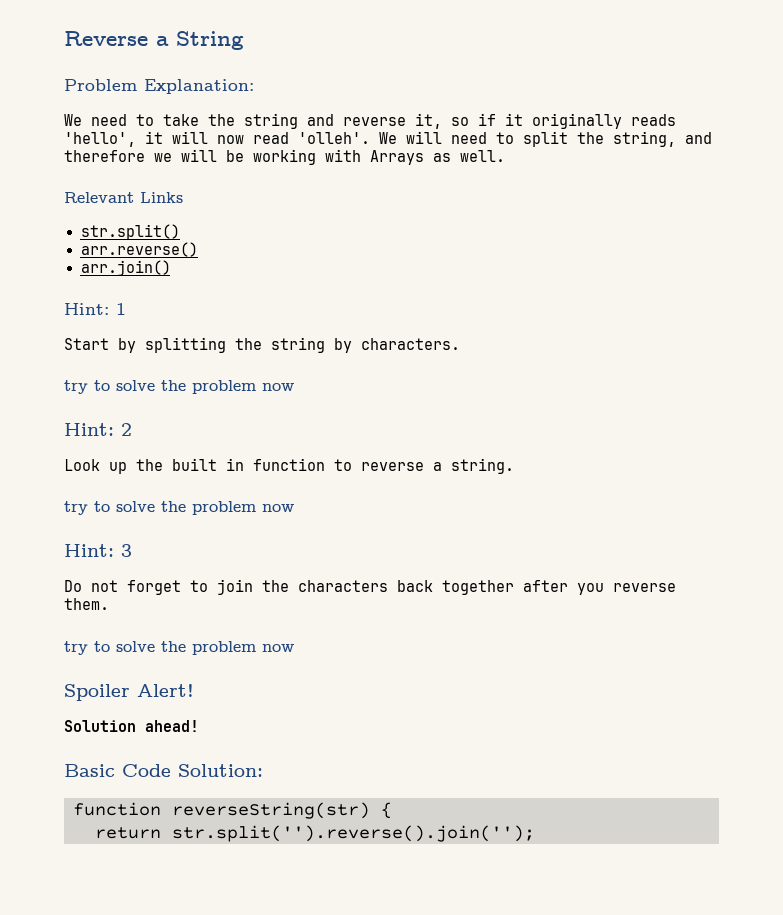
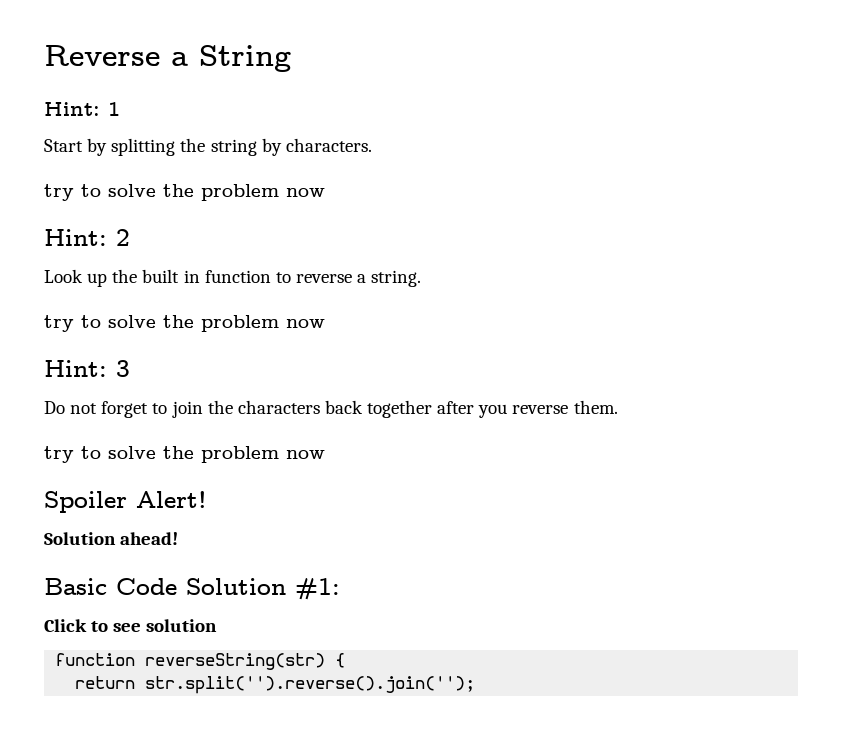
[64,79,254,94] [64,113,676,129] [64,131,712,147] [64,149,505,165] [64,192,183,203] [80,224,180,240] [80,242,198,257] [80,260,171,276] // Problem Explanation: // We need to take the string and reverse it, so if it originally reads 'hello', it will now read 'olleh'. We will need to split the string, and therefore we will be working with Arrays as well. // Relevant Links // str.split() // arr.reverse() // arr.join() -> (291, 58) none
[178,764,263,777] Solution: -> [186,578,340,600] [44,619,218,632] Solution #1: // Click to see solution

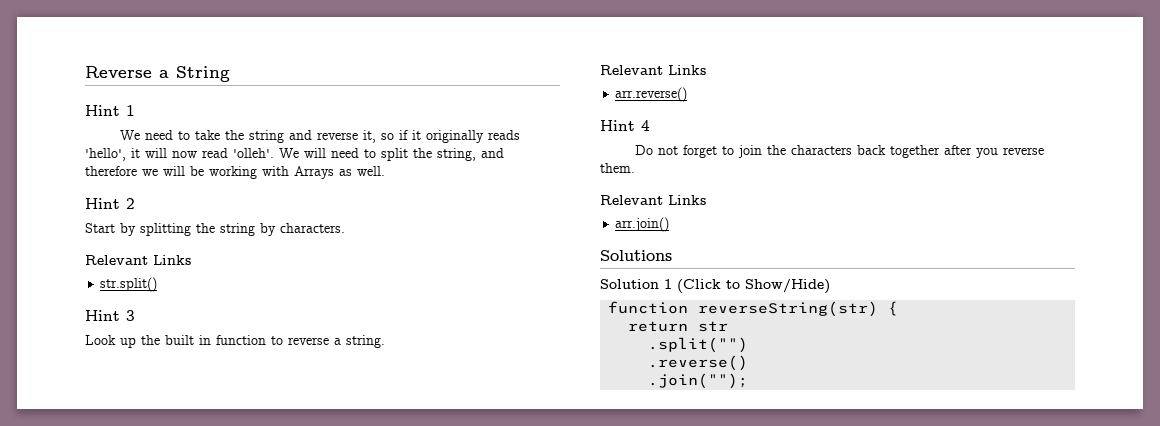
[44,102,120,116] Hint: 1 -> [85,105,135,116] [119,130,520,143] [85,148,504,161] [85,166,385,179] [85,198,135,209] Hint 1 // We need to take the string and reverse it, so if it originally reads 'hello', it will now read 'olleh'. We will need to split the string, and therefore we will be working with Arrays as well. // Hint 2
[44,184,325,201] [44,229,130,246] try to solve the problem now // Hint: 2 -> [85,255,191,265] [100,277,158,292] [85,310,135,321] Relevant Links // str.split() // Hint 3
[44,315,325,332] [44,360,130,377] try to solve the problem now // Hint: 3 -> [600,65,706,75] [615,87,688,102] [600,120,650,131] Relevant Links // arr.reverse() // Hint 4
[44,446,325,463] [44,491,207,513] [44,532,179,545] [44,578,340,600] [44,619,218,632] try to solve the problem now // Spoiler Alert! // Solution ahead! // Basic Code Solution #1: // Click to see solution -> [600,195,706,205] [615,217,670,232] [600,250,672,261] [600,279,830,294] Relevant Links // arr.join() // Solutions // Solution 1 (Click to Show/Hide)
[145,676,476,694] str.split('').reverse().join(''); -> [698,321,729,332] [648,337,749,353] [648,355,749,371] [648,373,749,389] str // .split("") // .reverse() // .join("");

